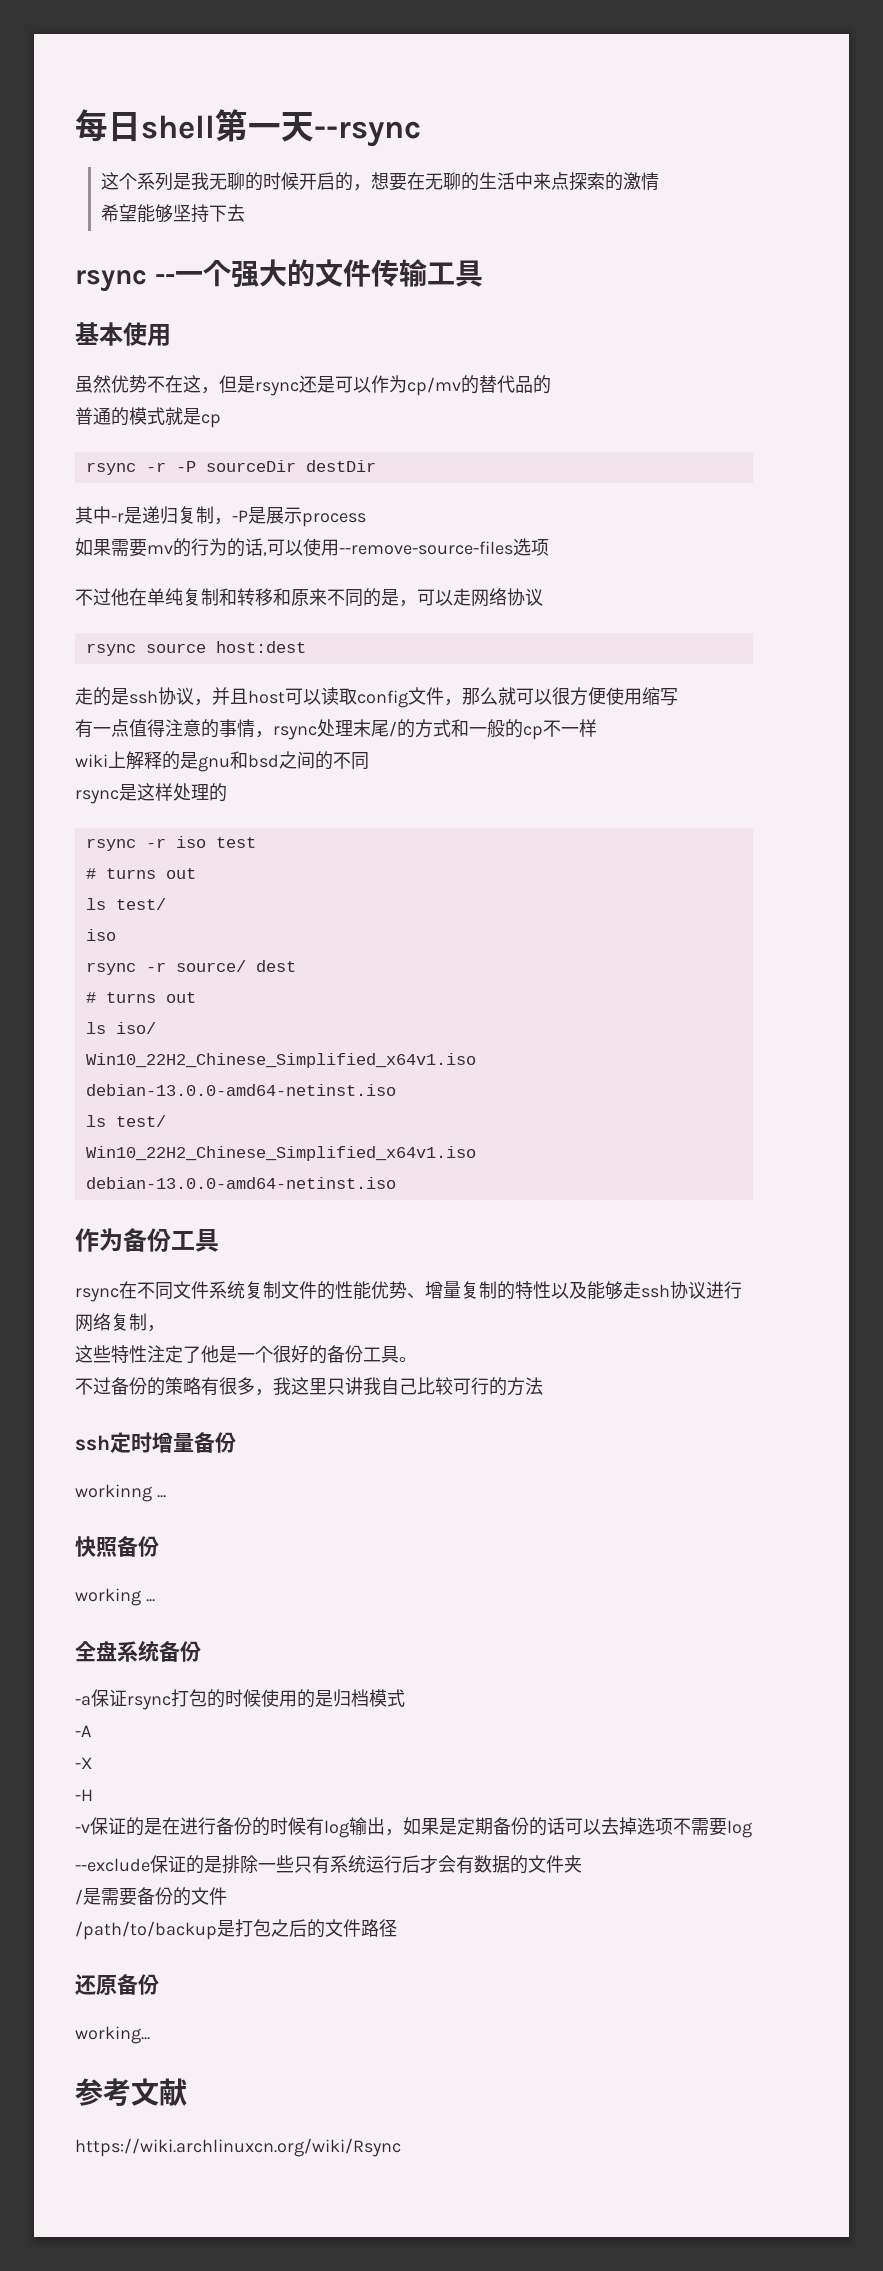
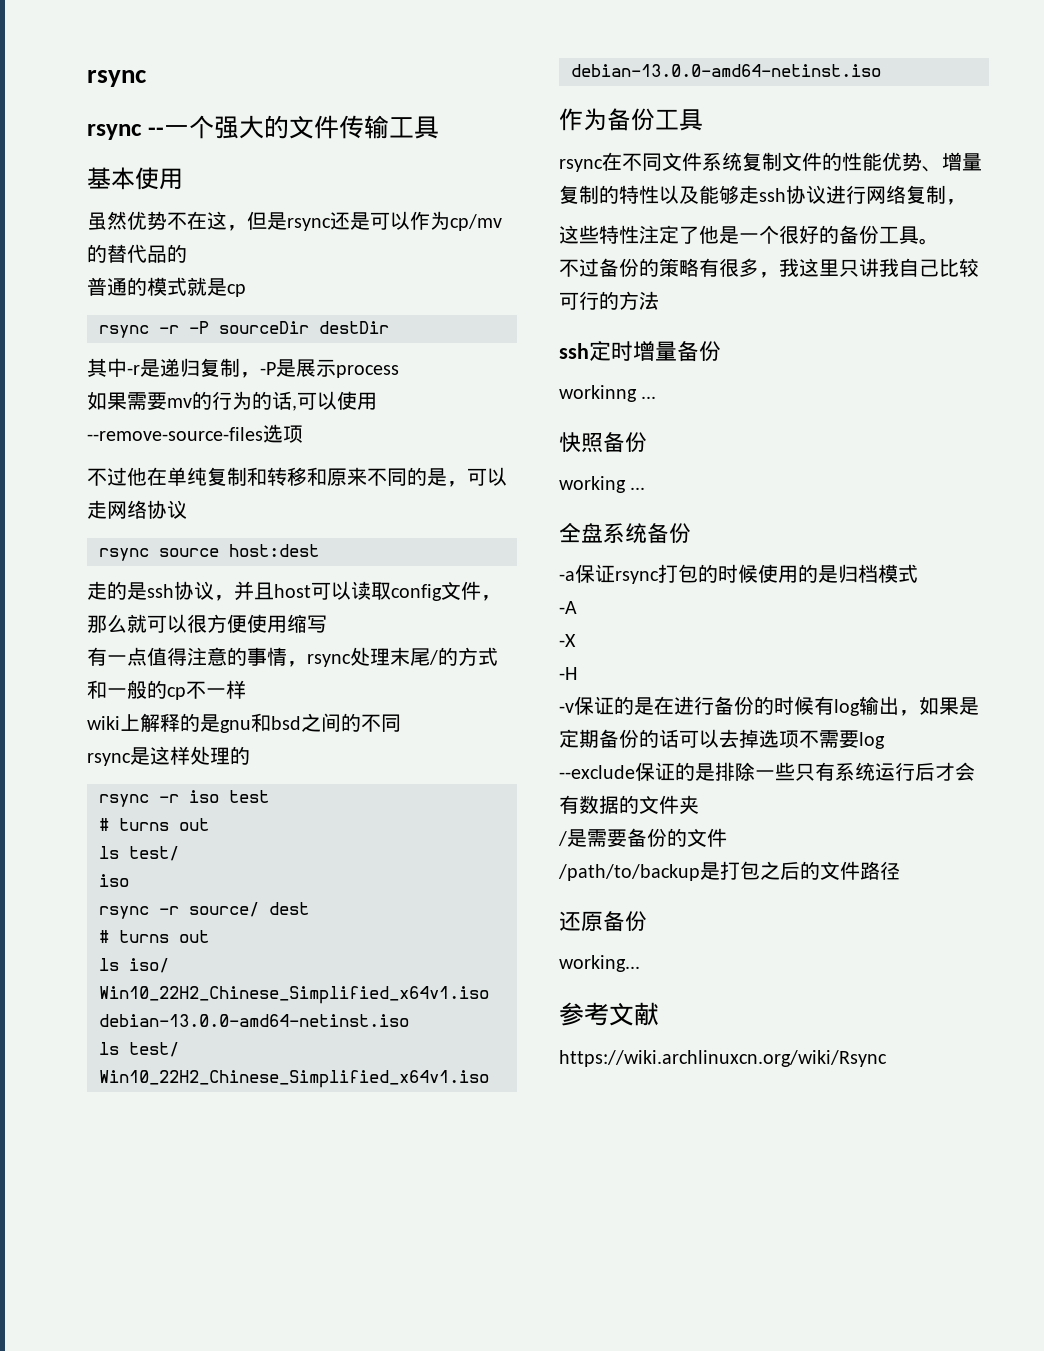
[75,109,421,147] [100,172,659,191] [100,204,245,223] 每日shell第一天--rsync // 这个系列是我无聊的时候开启的，想要在无聊的生活中来点探索的激情 // 希望能够坚持下去 -> [87,70,147,87] rsync

